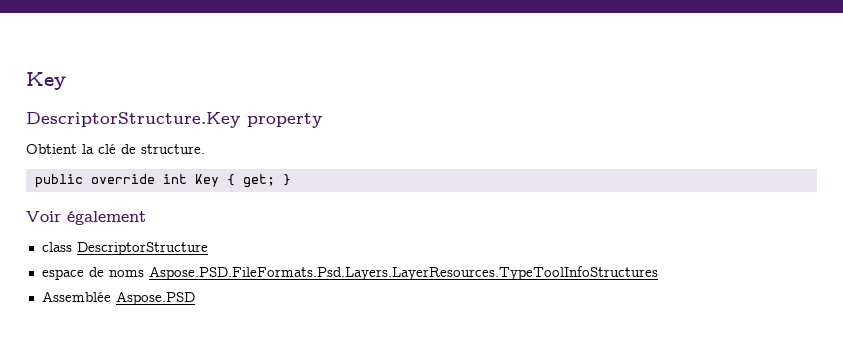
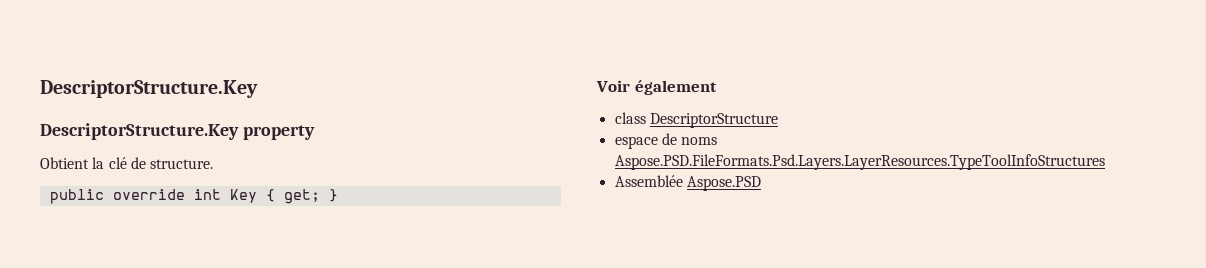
[26,72,66,90] Key -> [40,80,258,98] DescriptorStructure.Key

